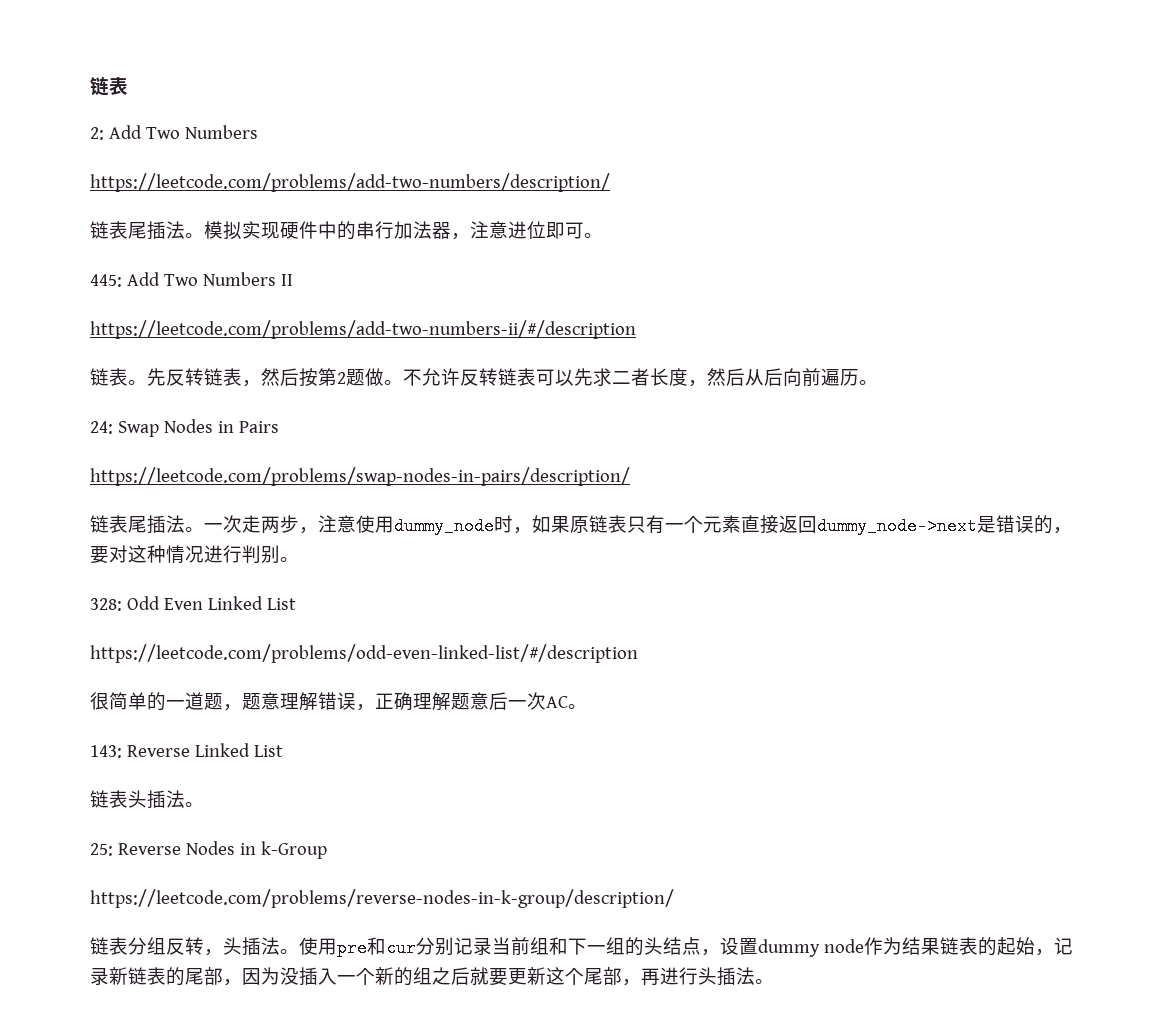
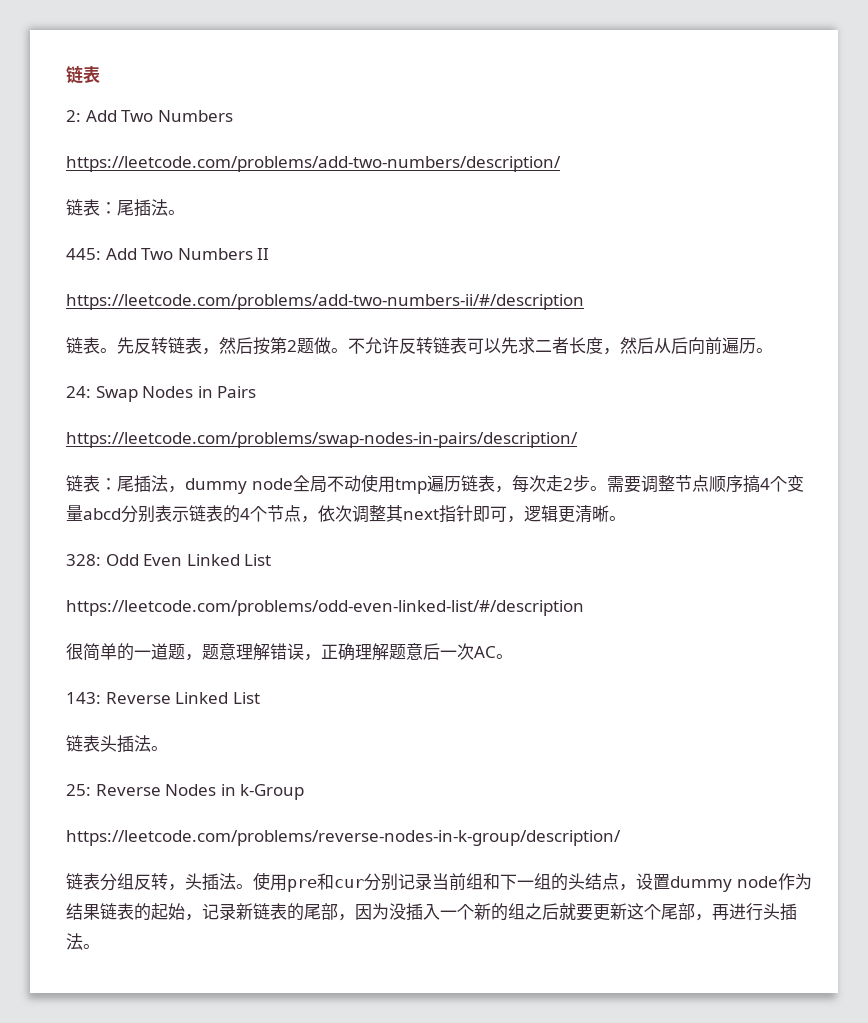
[128,221,603,240] 尾插法。模拟实现硬件中的串行加法器，注意进位即可。 -> [100,199,185,217] ：尾插法。
[128,515,1072,535] [90,545,280,564] 尾插法。一次走两步，注意使用dummy_node时，如果原链表只有一个元素直接返回dummy_node->next是错误的，要对这种情况进行判别 -> [100,474,804,494] [66,505,609,523] ：尾插法，dummy node全局不动使用tmp遍历链表，每次走2步。需要调整节点顺序搞4个变量abcd分别表示链表的4个节点，依次调整其next指针即可，逻辑更清晰

